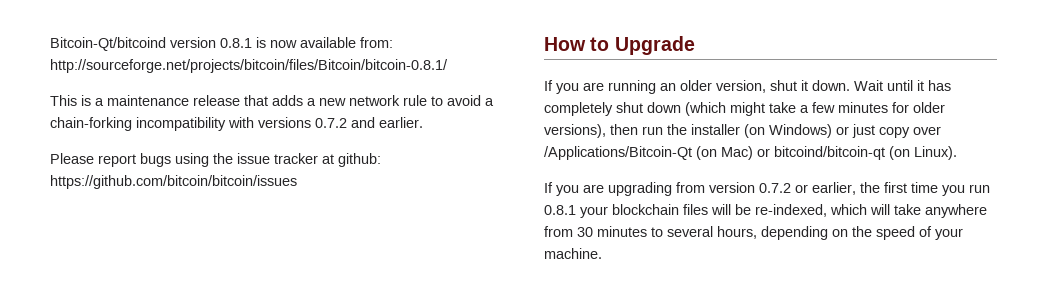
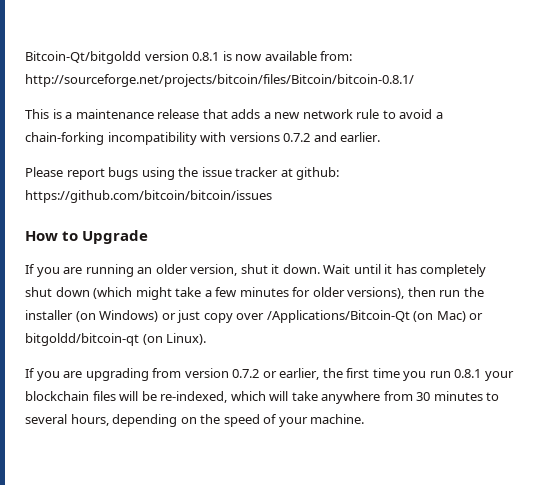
[50,37,166,51] Bitcoin-Qt/bitcoind -> [25,51,141,64] Bitcoin-Qt/bitgoldd
[774,146,885,160] bitcoind/bitcoin-qt -> [25,333,139,346] bitgoldd/bitcoin-qt

